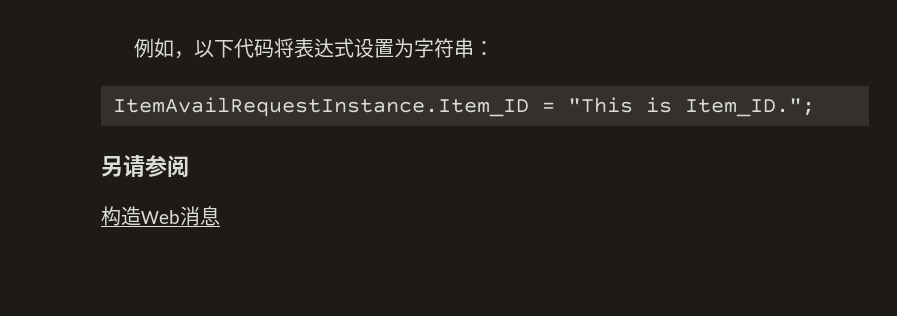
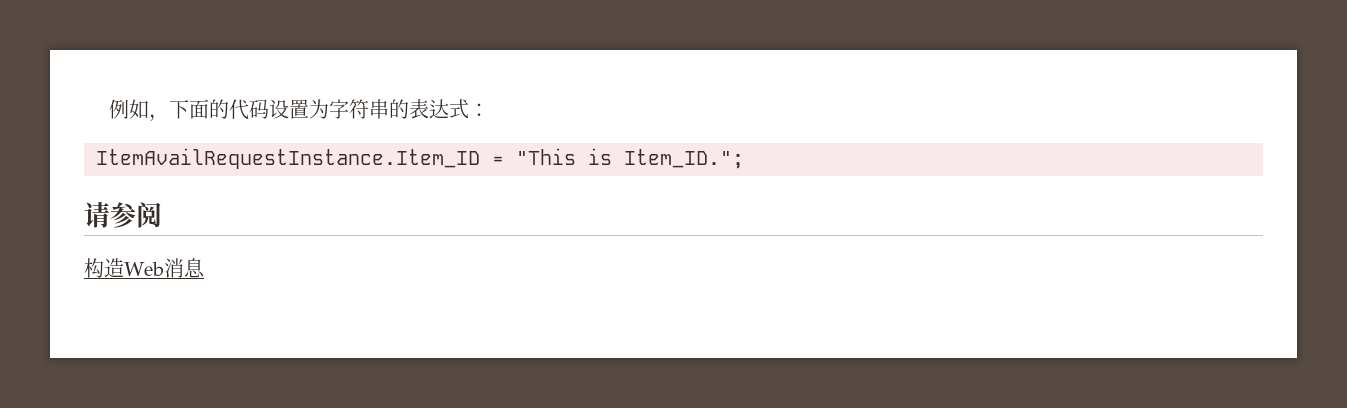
[194,38,355,58] 以下代码将表达式 -> [168,99,269,120] 下面的代码
(475, 48) none -> [388,99,469,119] 的表达式
[101,156,123,177] 另 -> (744, 159) none

